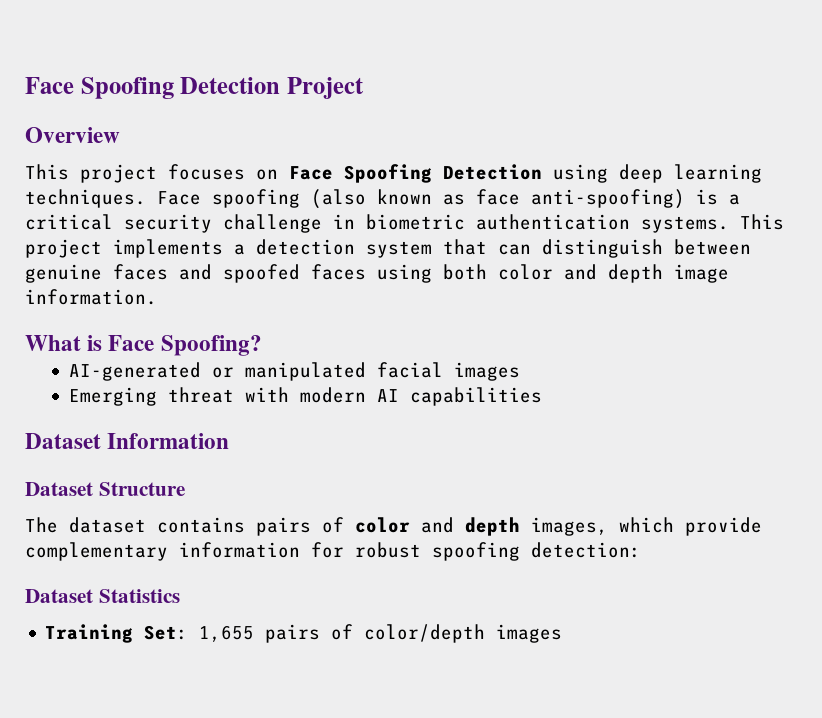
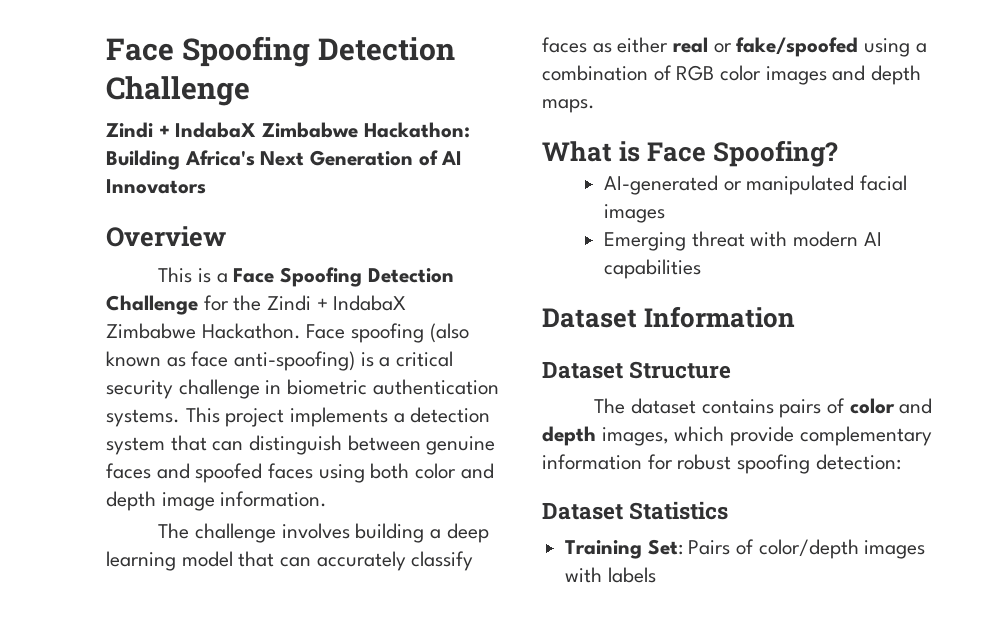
[25,77,364,99] [25,127,120,143] [25,164,762,183] [25,189,146,208] Face Spoofing Detection Project // Overview // This project focuses on Face Spoofing Detection using deep learning techniques. -> [106,36,456,67] [106,76,250,106] [106,122,470,138] [106,150,463,170] [106,179,206,194] [106,226,226,247] [158,267,454,287] [106,295,407,315] [106,323,301,339] Face Spoofing Detection Challenge // Zindi + IndabaX Zimbabwe Hackathon: Building Africa's Next Generation of AI Innovators // Overview // This is a Face Spoofing Detection Challenge for the Zindi + IndabaX Zimbabwe Hackathon.
(157, 297) none -> [158,523,489,543] [106,551,474,571] [542,37,927,57] [542,65,922,85] [542,99,595,113] // The challenge involves building a deep learning model that can accurately classify faces as either real or fake/spoofed using a combination of RGB color images and depth maps.
[199,624,321,643] 1,655 pairs -> [688,540,731,555] Pairs
(563, 633) none -> [565,567,656,583] with labels

